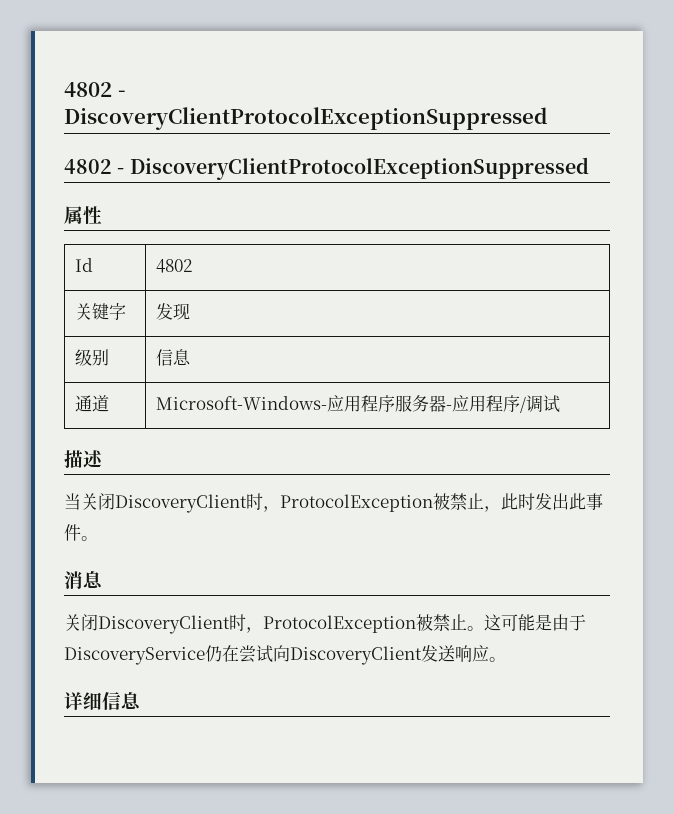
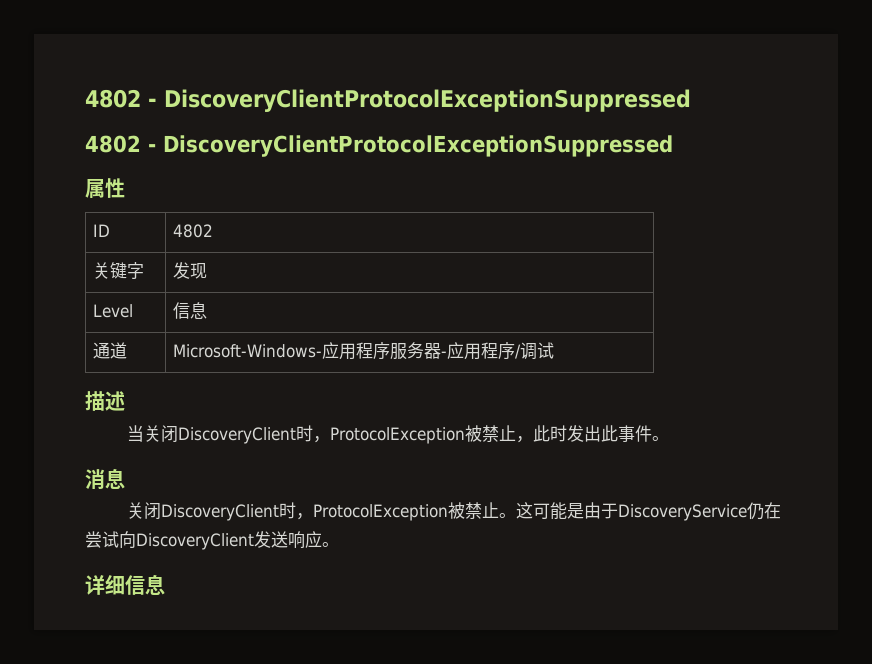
[74,258,93,272] Id -> [93,224,111,237] ID
[74,349,109,366] 级别 -> [93,304,134,318] Level

